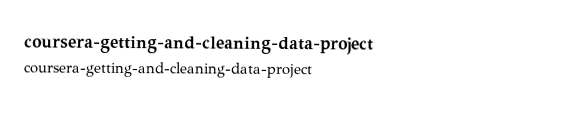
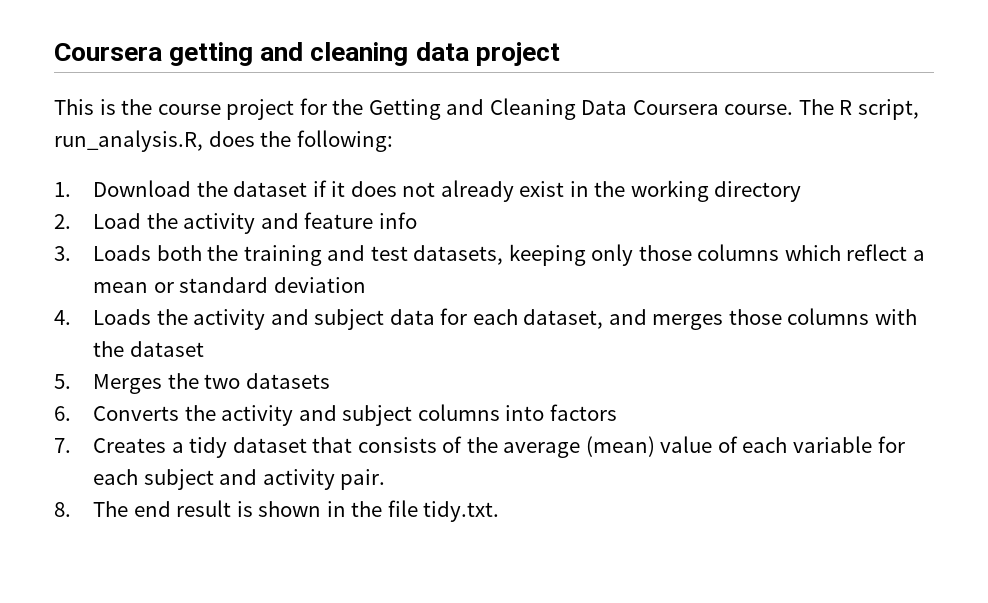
[24,35,374,55] [23,61,313,79] coursera-getting-and-cleaning-data-project // coursera-getting-and-cleaning-data-project -> [54,42,560,66] [54,98,920,120] [54,130,393,152] [54,180,802,202] [54,212,417,234] [54,244,925,266] [93,277,366,293] [54,308,917,330] [93,341,204,357] [54,373,330,394] [54,404,617,426] [54,436,905,458] [93,469,386,490] [54,500,500,522] Coursera getting and cleaning data project // This is the course project for the Getting and Cleaning Data Coursera course. The R script, run_analysis.R, does the following: // 1. Download the dataset if it does not already exist in the working directory // 2. Load the activity and feature info // 3. Loads both the training and test datasets, keeping only those columns which reflect a mean or standard deviation // 4. Loads the activity and subject data for each dataset, and merges those columns with the dataset // 5. Merges the two datasets // 6. Converts the activity and subject columns into factors // 7. Creates a tidy dataset that consists of the average (mean) value of each variable for each subject and activity pair. // 8. The end result is shown in the file tidy.txt.

